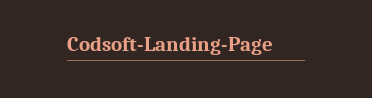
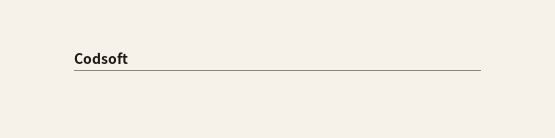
[67,36,273,55] Codsoft-Landing-Page -> [74,52,128,64] Codsoft

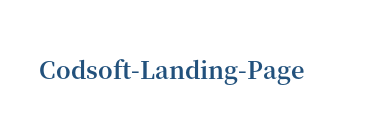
[74,52,128,64] Codsoft -> [39,59,304,85] Codsoft-Landing-Page

